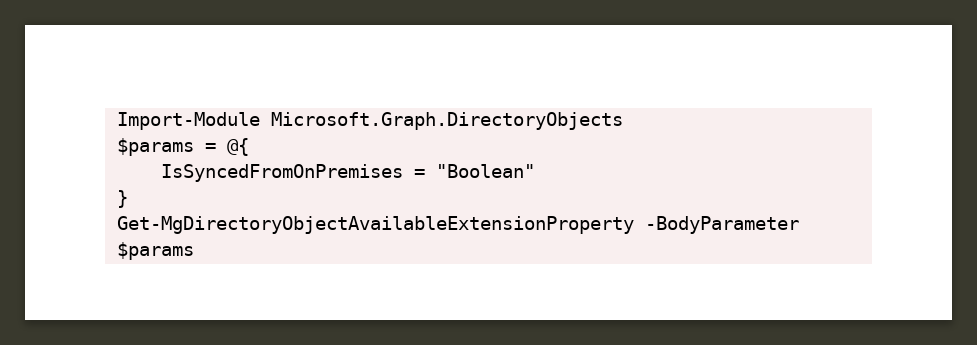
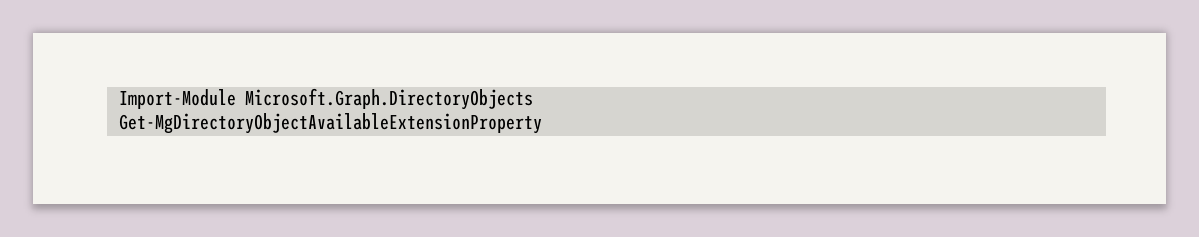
[117,138,250,156] [161,164,536,182] [117,190,129,208] // $params = @{ // IsSyncedFromOnPremises = "Boolean" // } -> (533, 99) none
[645,216,800,234] [117,242,195,260] -BodyParameter $params -> (542, 123) none

